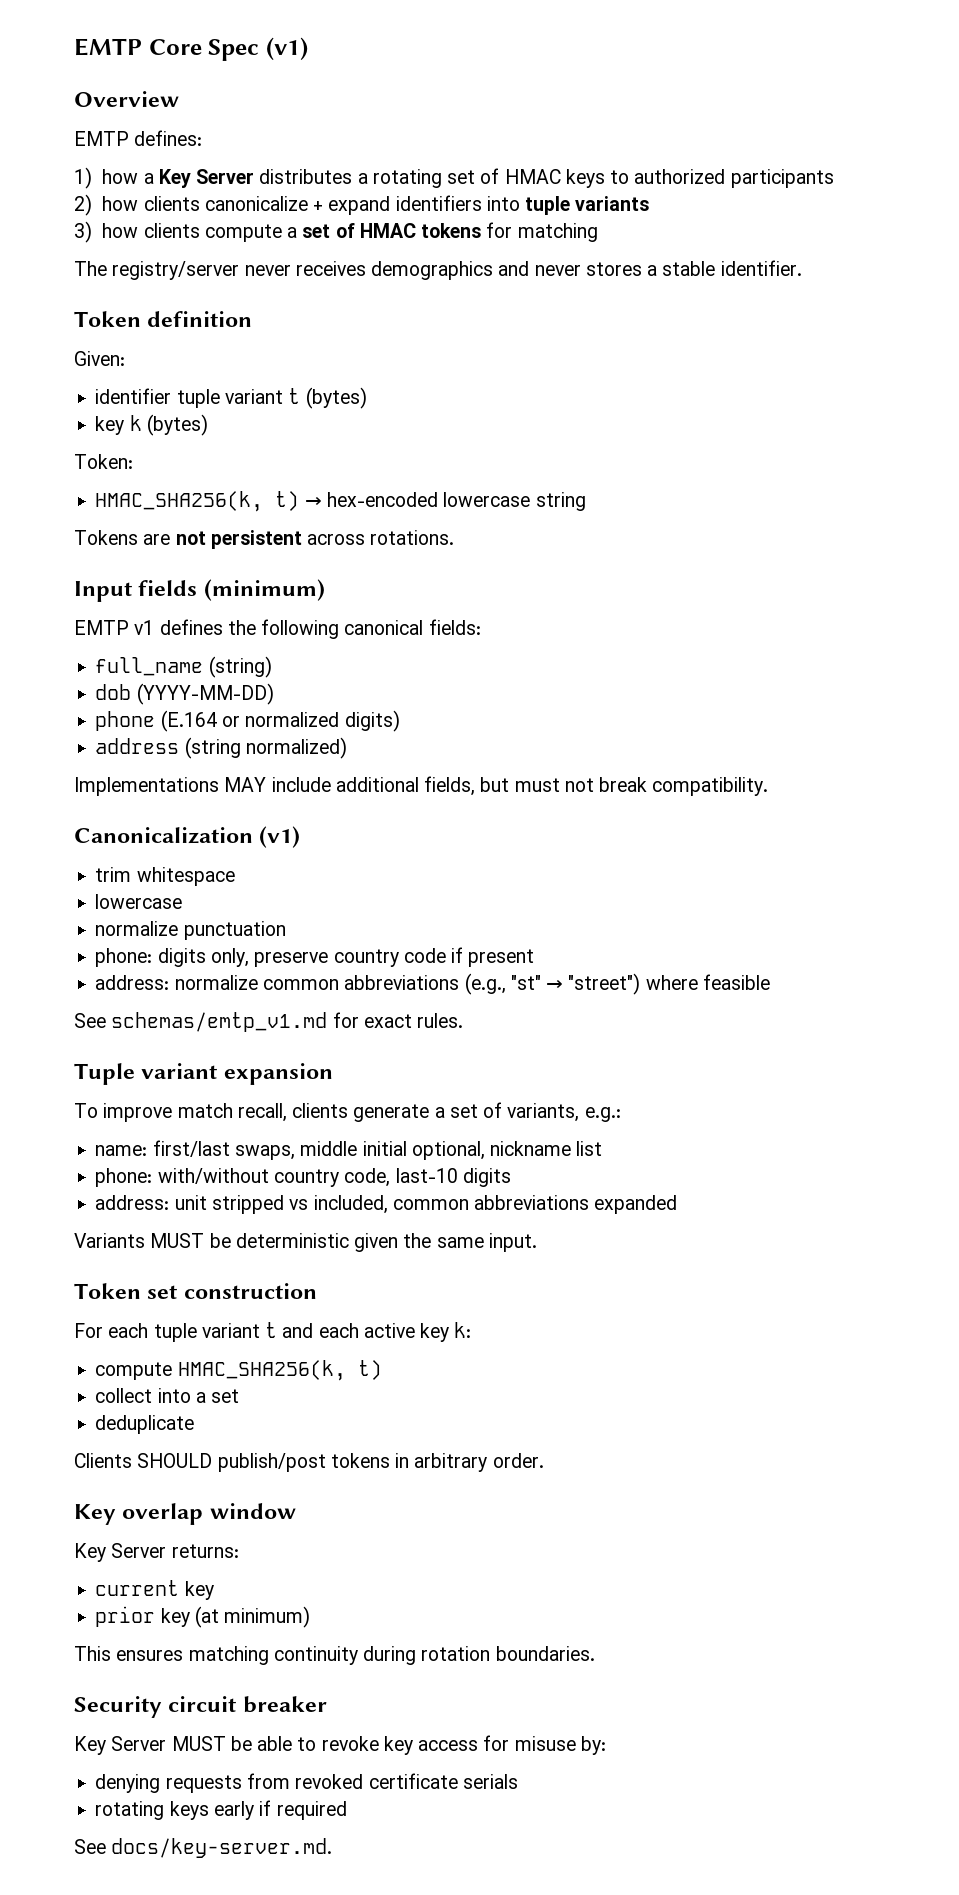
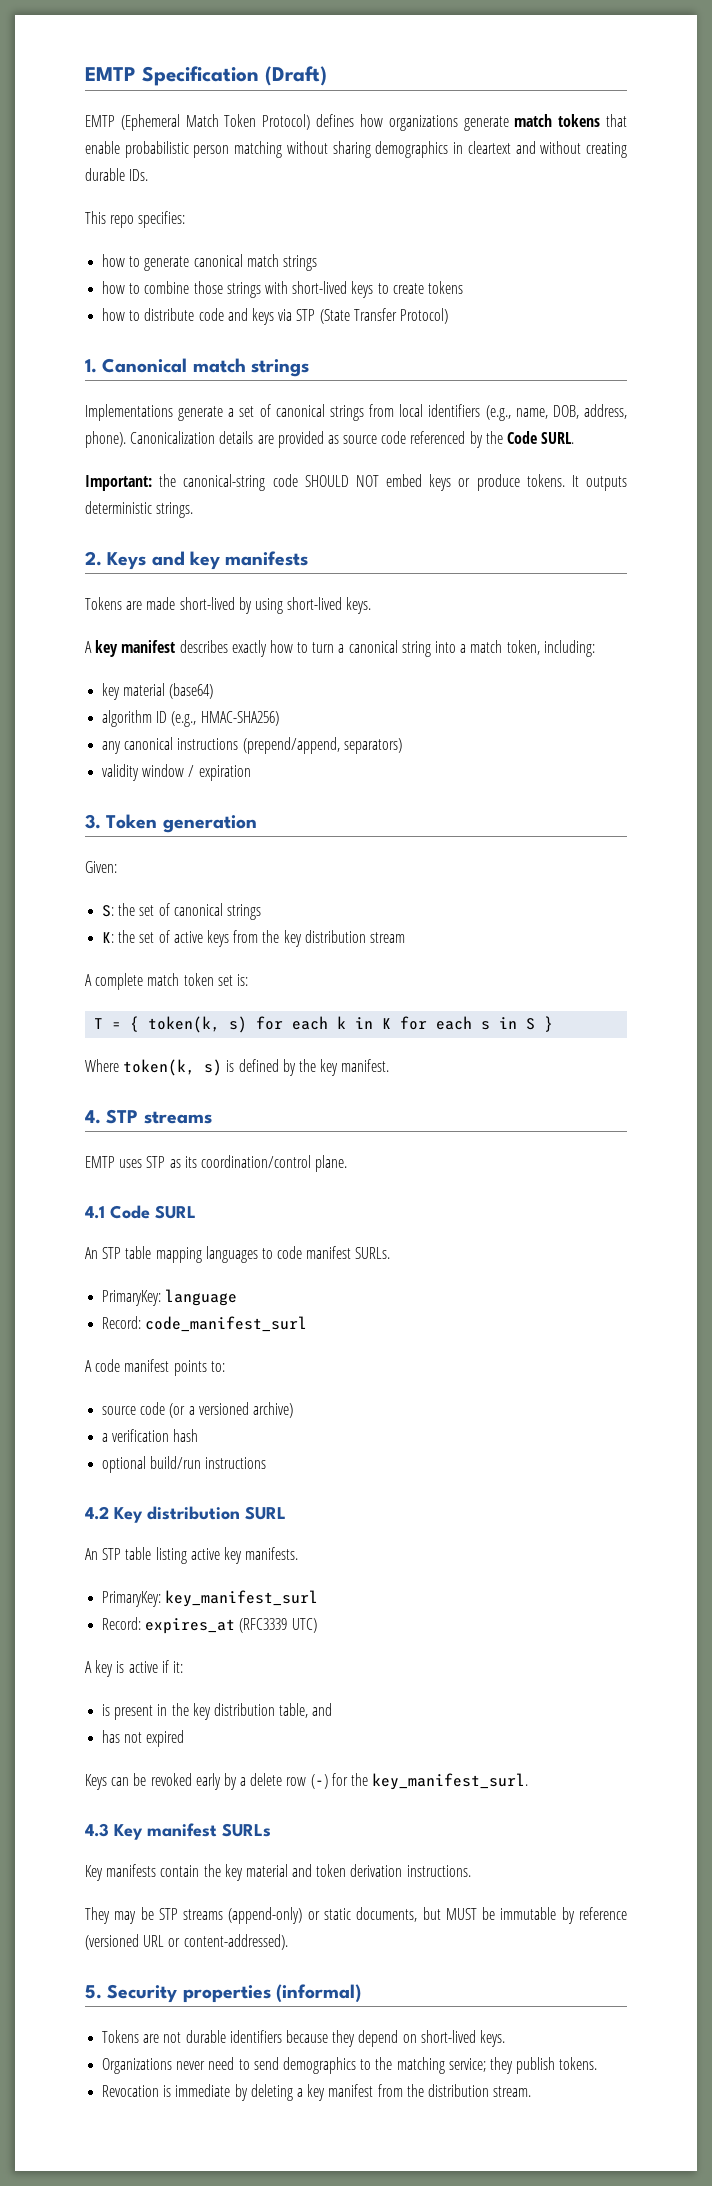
[74,37,308,61] [74,91,179,107] [74,130,203,146] [74,167,834,189] [74,194,650,216] [74,221,598,243] [74,260,802,280] [74,311,253,327] [74,351,125,366] [95,387,367,409] [95,414,208,436] [74,454,133,469] [95,491,586,512] [74,530,455,549] [74,579,325,602] [74,619,481,639] [95,656,272,678] [95,683,274,705] [95,710,400,732] [95,737,347,759] [74,776,769,796] [74,826,301,848] [95,867,235,886] [95,894,183,909] [95,921,286,940] [95,947,535,967] [95,973,770,995] [74,1012,464,1032] [74,1063,333,1085] [74,1102,621,1122] [95,1140,603,1160] [95,1168,511,1187] [95,1195,678,1214] [74,1233,537,1252] [74,1283,317,1299] [74,1322,472,1342] [95,1360,382,1381] [95,1388,240,1403] [95,1415,195,1434] [74,1453,544,1472] [74,1503,296,1525] [74,1543,239,1562] [95,1580,214,1600] [95,1606,311,1628] [74,1646,595,1665] [74,1696,327,1718] [74,1735,606,1755] [95,1773,518,1793] [95,1800,347,1820] [74,1838,333,1858] EMTP Core Spec (v1) // Overview // EMTP defines: // 1) how a Key Server distributes a rotating set of HMAC keys to authorized participants // 2) how clients canonicalize + expand identifiers into tuple variants // 3) how clients compute a set of HMAC tokens for matching // The registry/server never receives demographics and never stores a stable identifier. // Token definition // Given: // identifier tuple variant t (bytes) // key k (bytes) // Token: // HMAC_SHA256(k, t) → hex-encoded lowercase string // Tokens are not persistent across rotations. // Input fields (minimum) // EMTP v1 defines the following canonical fields: // full_name (string) // dob (YYYY-MM-DD) // phone (E.164 or normalized digits) // address (string normalized) // Implementations MAY include additional fields, but must not break compatibility. // Canonicalization (v1) // trim whitespace // lowercase // normalize punctuation // phone: digits only, preserve country code if present // address: normalize common abbreviations (e.g., "st" → "street") where feasible // See schemas/emtp_v1.md for exact rules. // Tuple variant expansion // To improve match recall, clients generate a set of variants, e.g.: // name: first/last swaps, middle initial optional, nickname list // phone: with/without country code, last-10 digits // address: unit stripped vs included, common abbreviations expanded // Variants MUST be deterministic given the same input. // Token set construction // For each tuple variant t and each active key k: // compute HMAC_SHA256(k, t) // collect into a set // deduplicate // Clients SHOULD publish/post tokens in arbitrary order. // Key overlap window // Key Server returns: // current key // prior key (at minimum) // This ensures matching continuity during rotation boundaries. // Security circuit breaker // Key Server MUST be able to revoke key access for misuse by: // denying requests from revoked certificate serials // rotating keys early if required // See docs/key-server.md. -> [85,66,327,86] [85,114,627,131] [85,141,628,158] [85,168,149,181] [85,211,186,228] [102,254,317,271] [102,281,463,298] [102,308,448,325] [85,358,309,377] [85,404,627,421] [85,431,575,448] [85,474,628,491] [85,501,194,518] [85,551,309,570] [85,597,372,614] [85,640,595,657] [102,683,214,700] [102,710,279,727] [102,737,402,754] [102,764,251,781] [85,814,257,833] [85,861,117,873] [102,903,261,920] [102,930,405,947] [85,973,248,990] [94,1016,554,1033] [85,1059,390,1076] [85,1109,212,1124] [85,1155,348,1172] [85,1205,196,1219] [85,1246,391,1263] [102,1289,238,1306] [102,1316,308,1332] [85,1359,225,1376] [102,1402,293,1418] [102,1429,199,1442] [102,1456,267,1473] [85,1506,286,1523] [85,1547,299,1564] [102,1590,319,1607] [102,1617,317,1634] [85,1660,183,1677] [102,1703,333,1720] [102,1730,185,1747] [85,1773,529,1790] [85,1823,271,1840] [85,1864,471,1881] [85,1907,627,1924] [85,1934,288,1950] [85,1984,361,2003] [102,2030,505,2047] [102,2057,598,2074] [102,2084,532,2101] EMTP Specification (Draft) // EMTP (Ephemeral Match Token Protocol) defines how organizations generate match tokens that enable probabilistic person matching without sharing demographics in cleartext and without creating durable IDs. // This repo specifies: // how to generate canonical match strings // how to combine those strings with short-lived keys to create tokens // how to distribute code and keys via STP (State Transfer Protocol) // 1. Canonical match strings // Implementations generate a set of canonical strings from local identifiers (e.g., name, DOB, address, phone). Canonicalization details are provided as source code referenced by the Code SURL. // Important: the canonical-string code SHOULD NOT embed keys or produce tokens. It outputs deterministic strings. // 2. Keys and key manifests // Tokens are made short-lived by using short-lived keys. // A key manifest describes exactly how to turn a canonical string into a match token, including: // key material (base64) // algorithm ID (e.g., HMAC-SHA256) // any canonical instructions (prepend/append, separators) // validity window / expiration // 3. Token generation // Given: // S: the set of canonical strings // K: the set of active keys from the key distribution stream // A complete match token set is: // T = { token(k, s) for each k in K for each s in S } // Where token(k, s) is defined by the key manifest. // 4. STP streams // EMTP uses STP as its coordination/control plane. // 4.1 Code SURL // An STP table mapping languages to code manifest SURLs. // PrimaryKey: language // Record: code_manifest_surl // A code manifest points to: // source code (or a versioned archive) // a verification hash // optional build/run instructions // 4.2 Key distribution SURL // An STP table listing active key manifests. // PrimaryKey: key_manifest_surl // Record: expires_at (RFC3339 UTC) // A key is active if it: // is present in the key distribution table, and // has not expired // Keys can be revoked early by a delete row (-) for the key_manifest_surl. // 4.3 Key manifest SURLs // Key manifests contain the key material and token derivation instructions. // They may be STP streams (append-only) or static documents, but MUST be immutable by reference (versioned URL or content-addressed). // 5. Security properties (informal) // Tokens are not durable identifiers because they depend on short-lived keys. // Organizations never need to send demographics to the matching service; they publish tokens. // Revocation is immediate by deleting a key manifest from the distribution stream.

